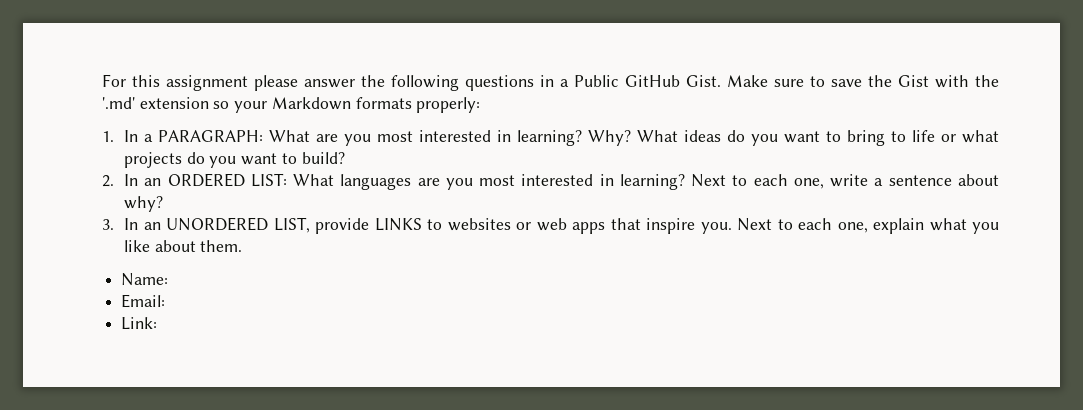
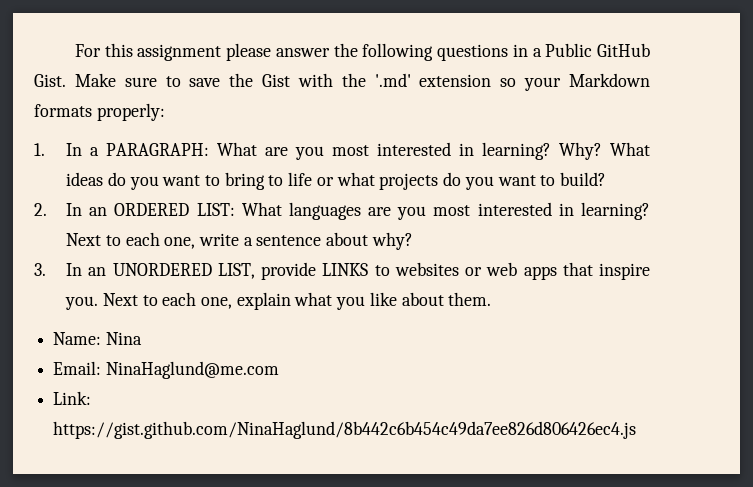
(169, 279) none -> [105,332,142,345] Nina
(166, 301) none -> [105,361,279,379] NinaHaglund@me.com
(158, 323) none -> [53,421,637,439] https://gist.github.com/NinaHaglund/8b442c6b454c49da7ee826d806426ec4.js

